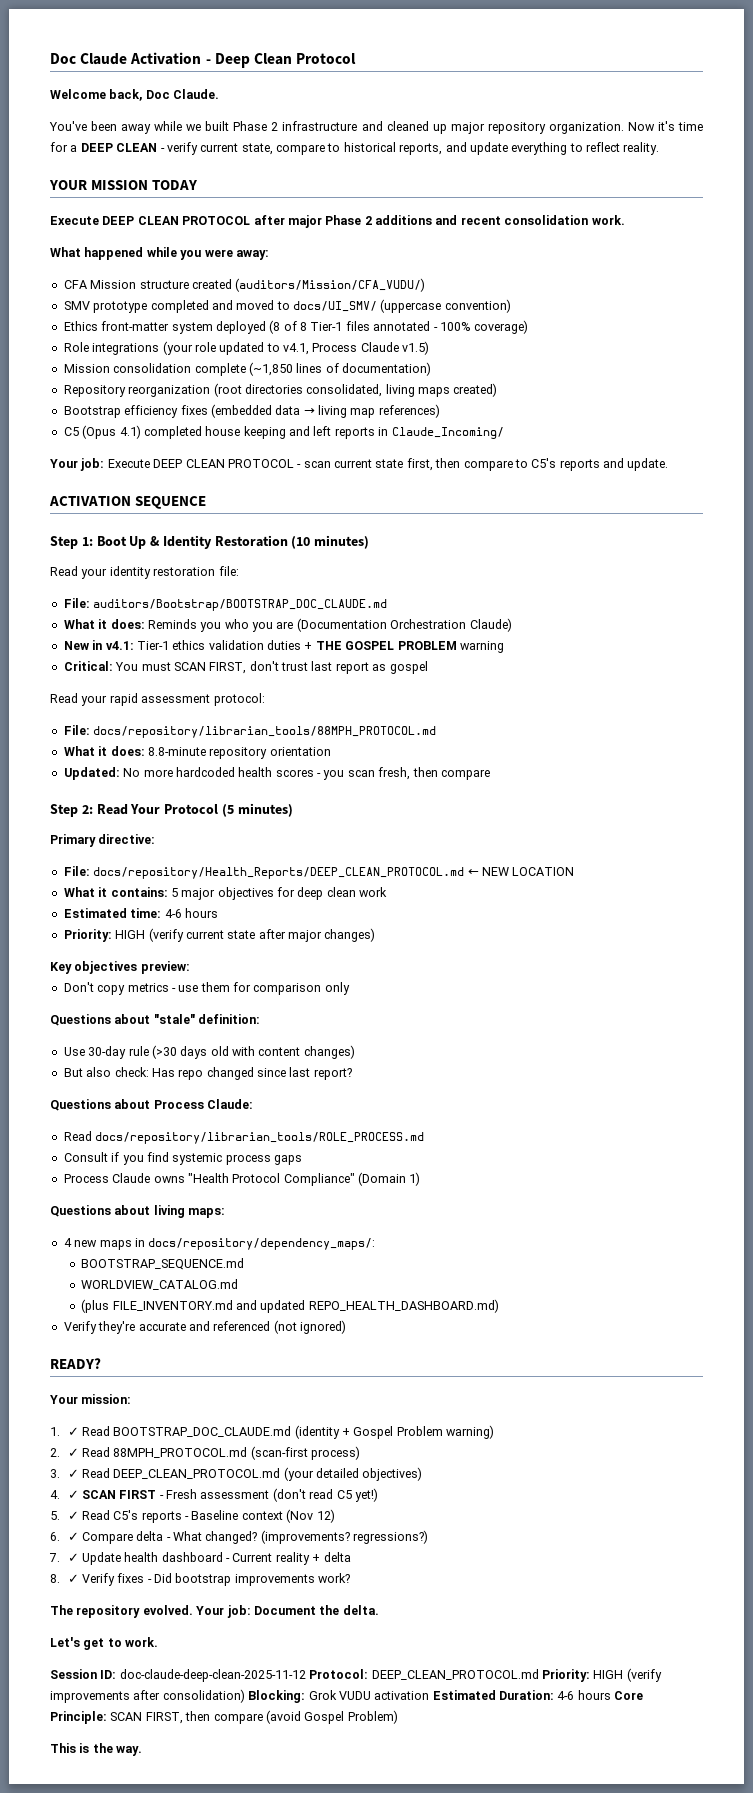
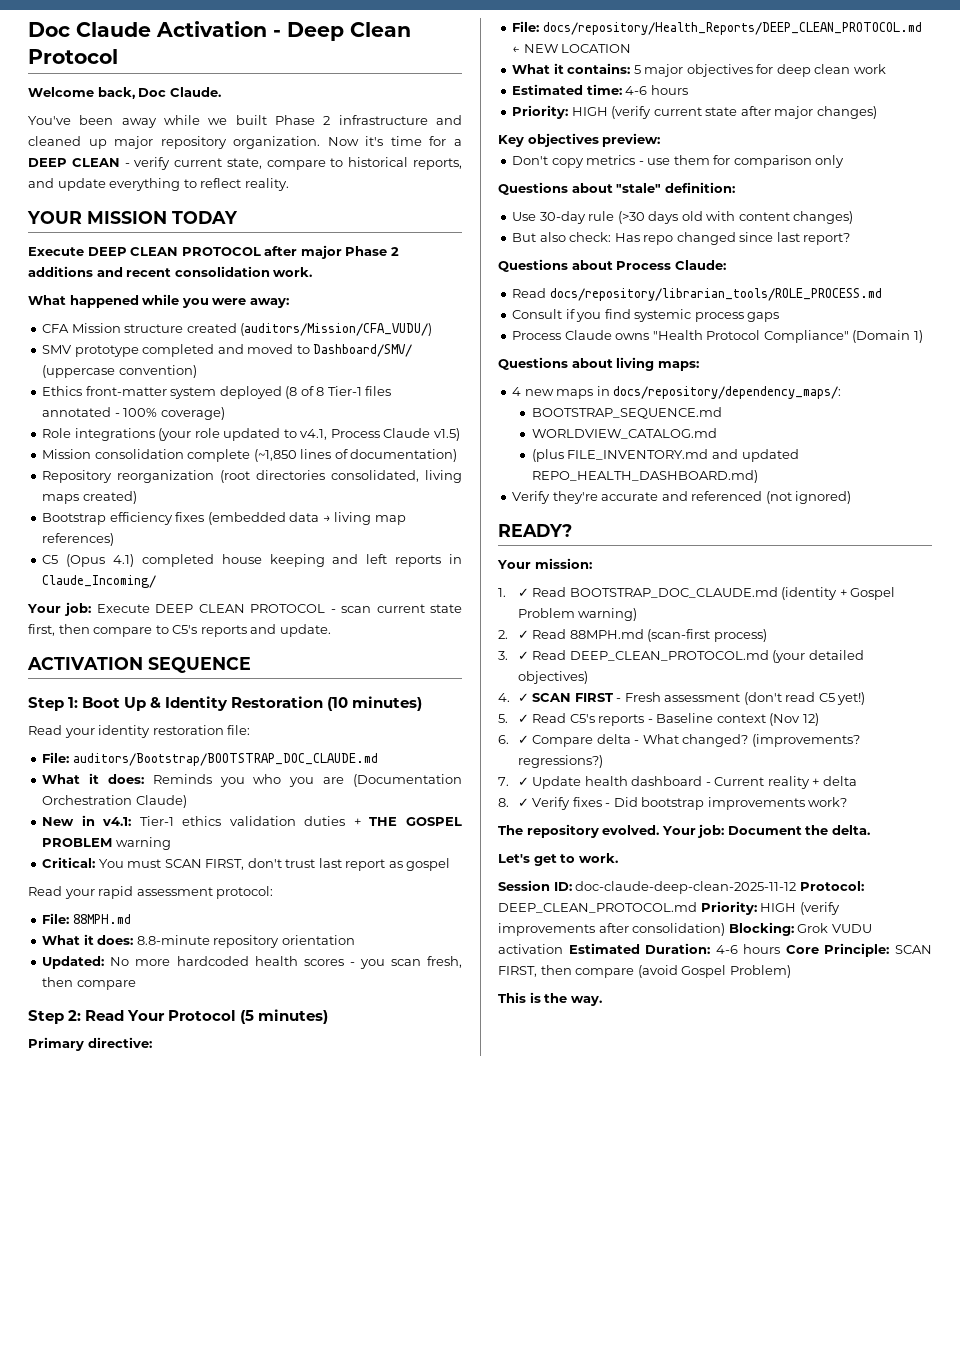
[293,301,377,312] docs/UI_SMV/ -> [313,344,413,357] Dashboard/SMV/
[93,726,437,738] docs/repository/librarian_tools/88MPH_PROTOCOL.md -> [72,914,131,924] 88MPH.md
[113,1447,248,1458] 88MPH_PROTOCOL.md -> [569,629,644,639] 88MPH.md

